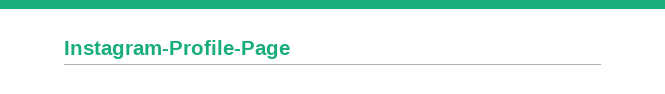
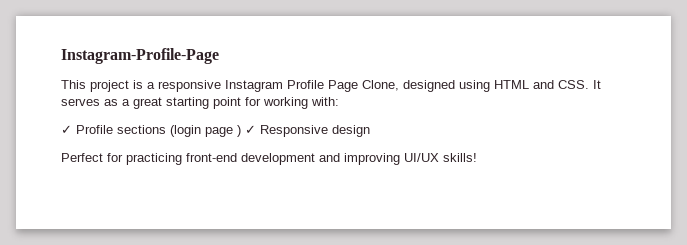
(290, 49) none -> [61,80,601,92] [61,97,339,109] [61,125,370,137] [61,153,477,165] // This project is a responsive Instagram Profile Page Clone, designed using HTML and CSS. It serves as a great starting point for working with: // ✓ Profile sections (login page ) ✓ Responsive design // Perfect for practicing front-end development and improving UI/UX skills!

